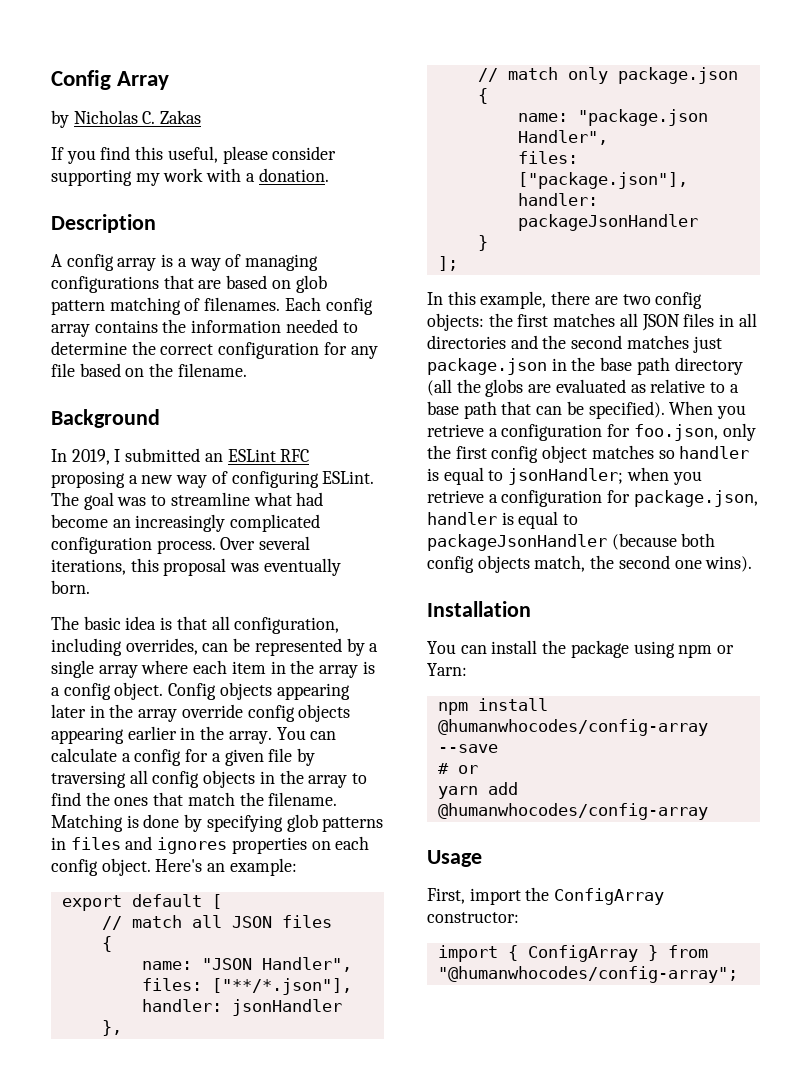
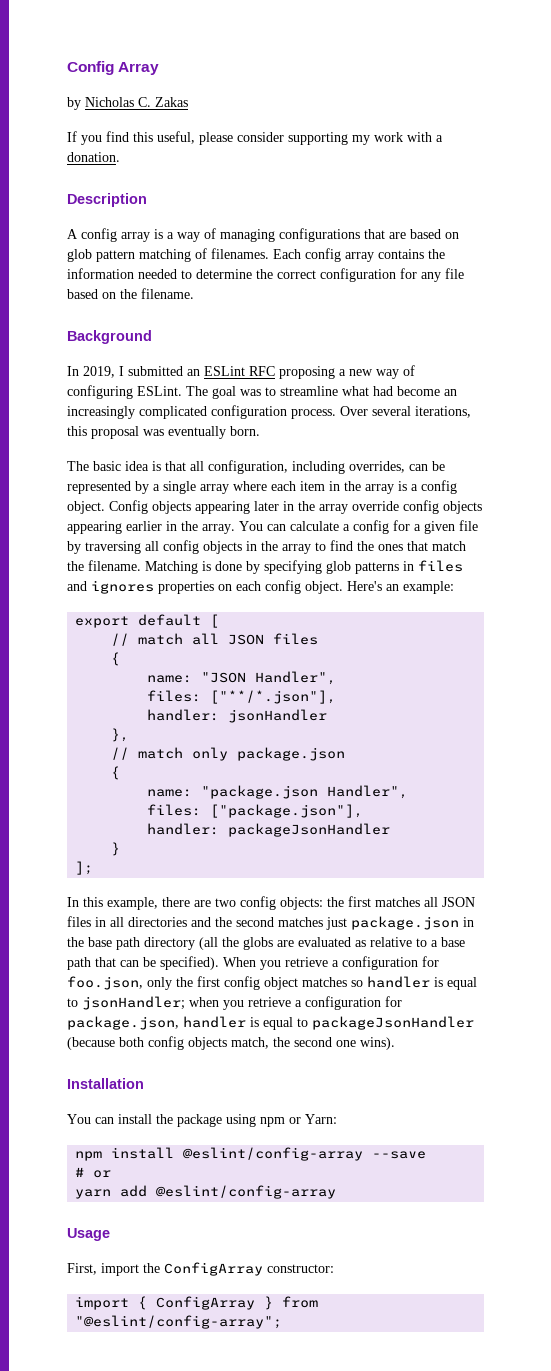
[437,719,708,736] @humanwhocodes/config-array -> [183,1147,364,1161] @eslint/config-array
[437,803,708,820] @humanwhocodes/config-array -> [156,1185,337,1199] @eslint/config-array
[437,966,738,983] "@humanwhocodes/config-array"; -> [75,1315,283,1329] "@eslint/config-array";

